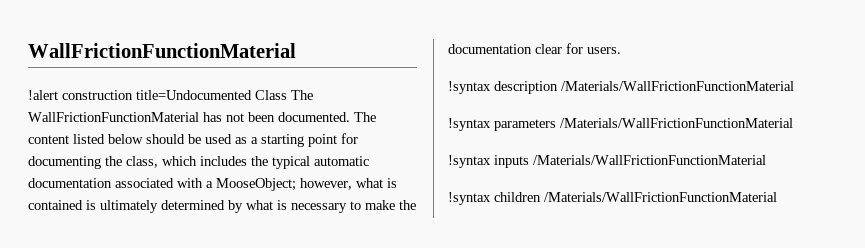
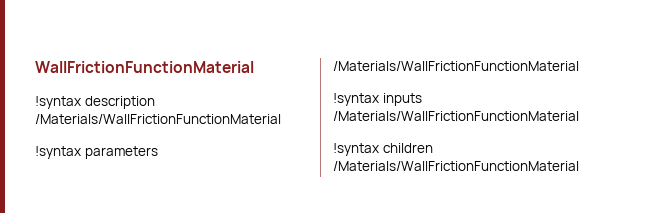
[28,43,296,58] [28,90,313,100] [28,112,376,122] [28,133,358,147] [28,156,369,169] [28,178,397,191] [28,200,416,213] [448,43,621,54] WallFrictionFunctionMaterial // !alert construction title=Undocumented Class The WallFrictionFunctionMaterial has not been documented. The content listed below should be used as a starting point for documenting the class, which includes the typical automatic documentation associated with a MooseObject; however, what is contained is ultimately determined by what is necessary to make the documentation clear for users. -> [35,61,254,73] WallFrictionFunctionMaterial

